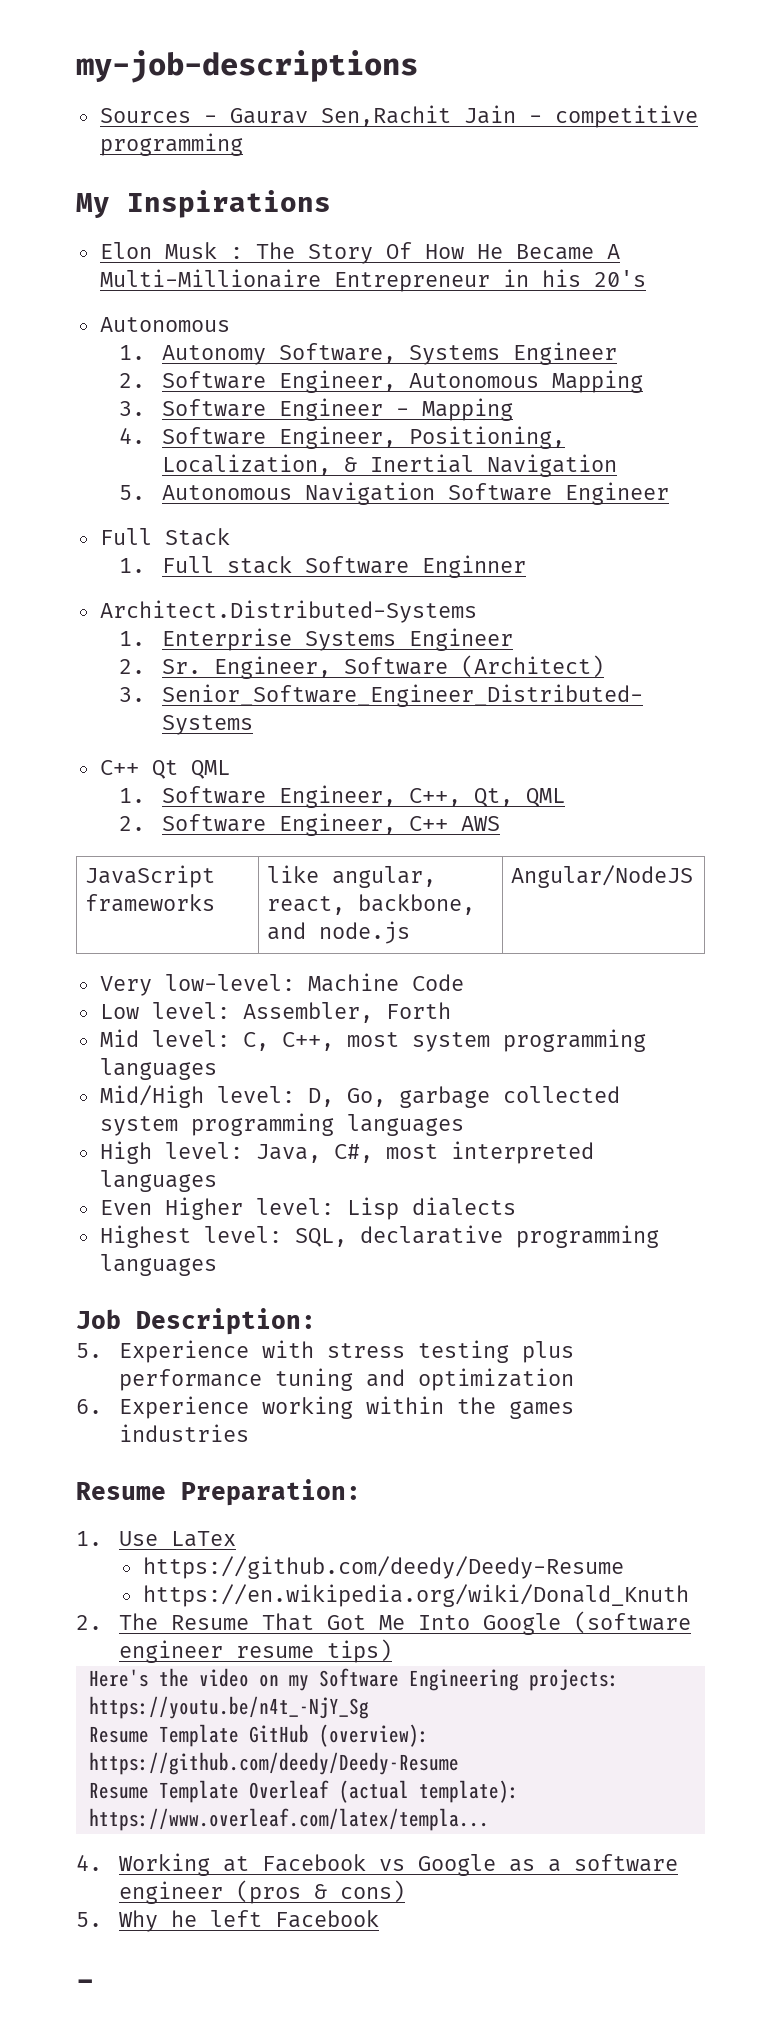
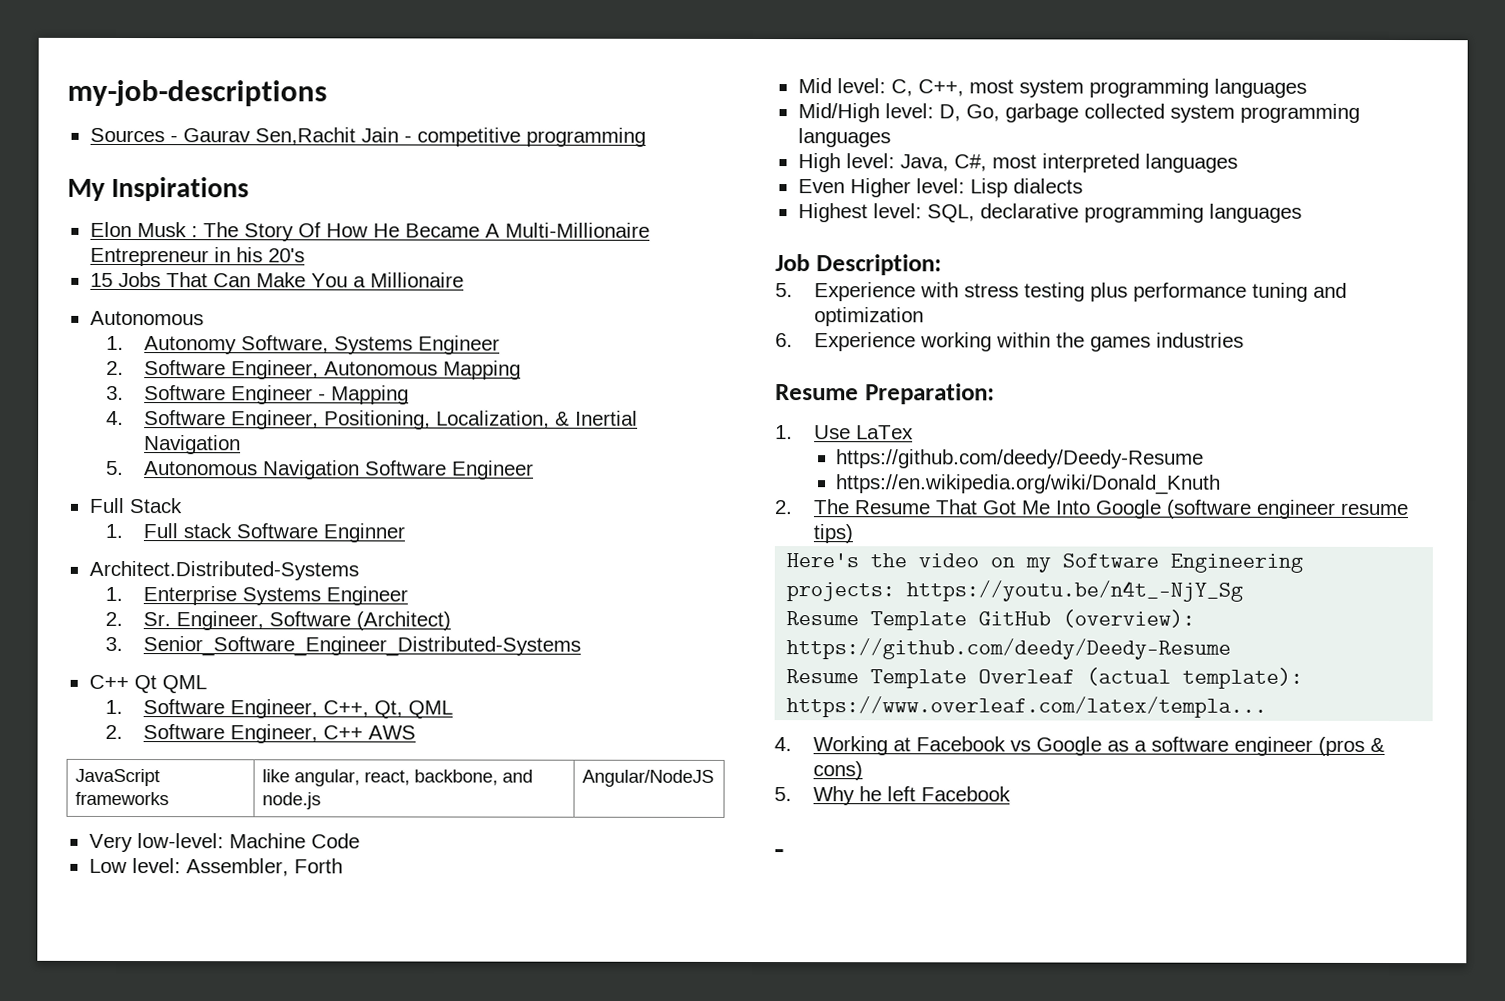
(646, 278) none -> [89,272,464,288] // 15 Jobs That Can Make You a Millionaire

